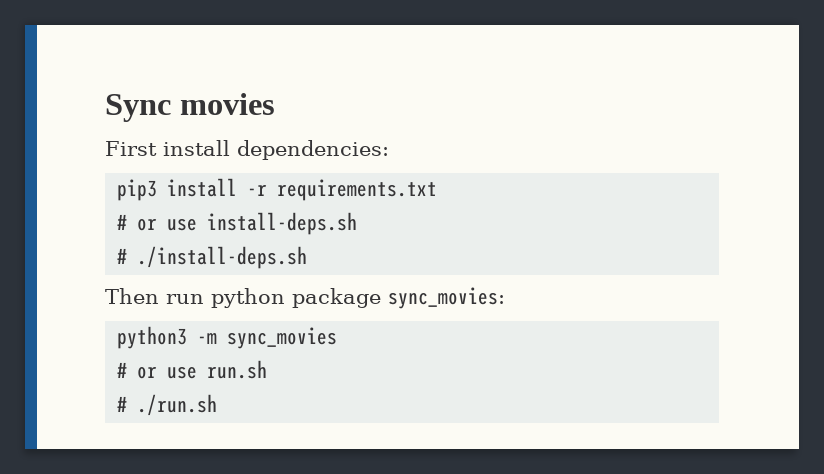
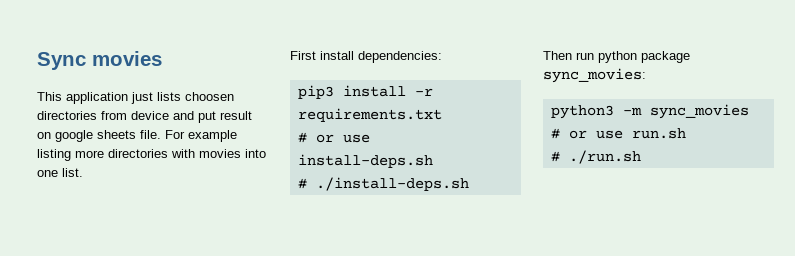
(275, 104) none -> [37,92,234,104] [37,111,252,123] [37,130,237,142] [37,149,266,161] [37,168,83,177] // This application just lists choosen directories from device and put result on google sheets file. For example listing more directories with movies into one list.

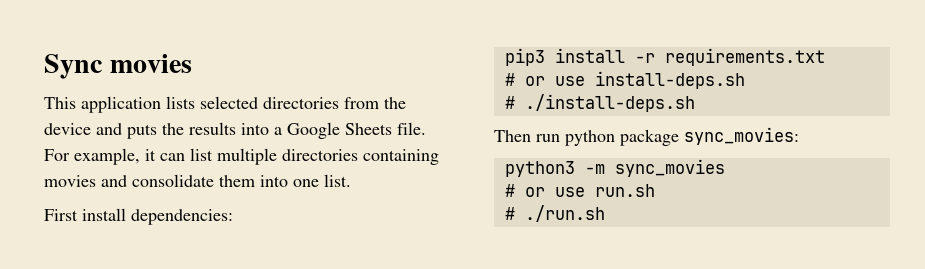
[131,92,234,104] just lists choosen -> [166,96,258,109] lists selected
(127, 115) none -> [384,97,406,109] the
[198,111,252,123] [37,130,237,142] [37,149,241,161] put result on google sheets file. For example listing more directories with movies -> [127,122,426,139] [44,148,439,165] [44,174,255,187] puts the results into a Google Sheets file. For example, it can list multiple directories containing movies and consolidate them

